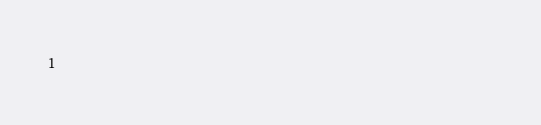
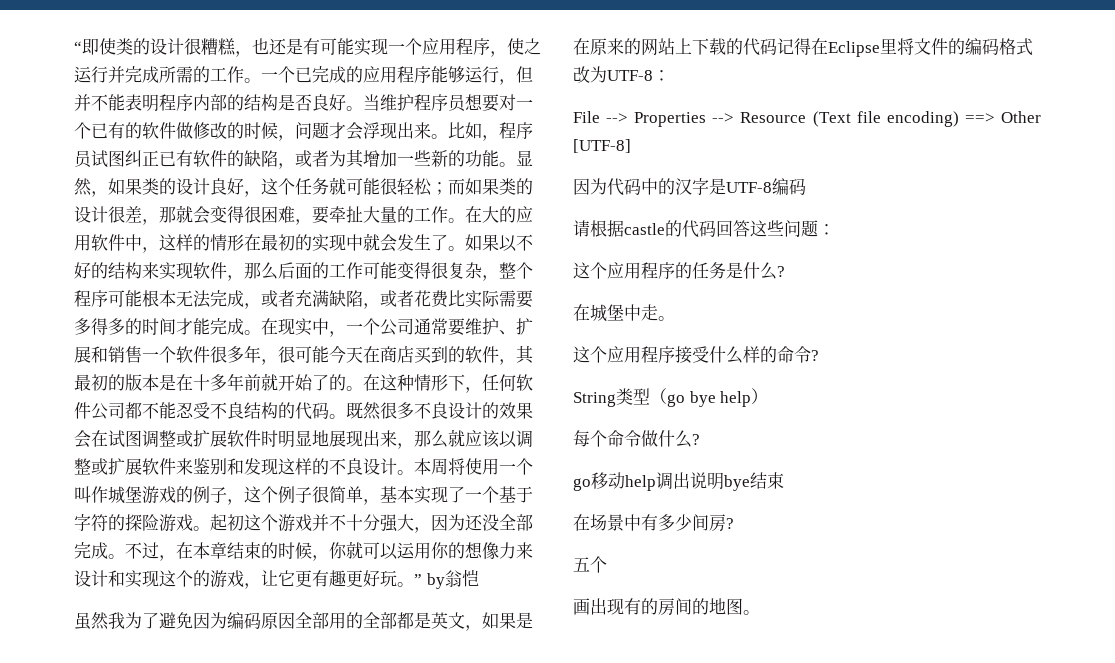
[49,58,55,68] 1 -> [74,38,541,57] [74,66,533,85] [74,94,533,112] [74,122,533,141] [74,149,533,169] [74,177,533,197] [74,205,533,225] [74,233,533,253] [74,262,533,281] [74,289,533,309] [74,318,533,337] [74,345,534,365] [74,373,533,393] [74,402,533,420] [74,429,533,449] [74,458,533,475] [74,486,533,505] [74,514,533,533] [74,541,533,561] [74,569,479,589] [74,612,533,631] [573,38,1033,57] [573,66,670,83] [573,111,1041,127] [573,139,631,153] [573,178,806,196] [573,220,835,238] [573,262,785,280] [573,304,675,322] [573,346,819,364] [573,388,769,407] [573,430,700,448] [573,472,784,491] [573,514,734,532] [573,556,607,573] [573,598,760,616] “即使类的设计很糟糕，也还是有可能实现一个应用程序，使之运行并完成所需的工作。一个已完成的应用程序能够运行，但并不能表明程序内部的结构是否良好。当维护程序员想要对一个已有的软件做修改的时候，问题才会浮现出来。比如，程序员试图纠正已有软件的缺陷，或者为其增加一些新的功能。显然，如果类的设计良好，这个任务就可能很轻松；而如果类的设计很差，那就会变得很困难，要牵扯大量的工作。在大的应用软件中，这样的情形在最初的实现中就会发生了。如果以不好的结构来实现软件，那么后面的工作可能变得很复杂，整个程序可能根本无法完成，或者充满缺陷，或者花费比实际需要多得多的时间才能完成。在现实中，一个公司通常要维护、扩展和销售一个软件很多年，很可能今天在商店买到的软件，其最初的版本是在十多年前就开始了的。在这种情形下，任何软件公司都不能忍受不良结构的代码。既然很多不良设计的效果会在试图调整或扩展软件时明显地展现出来，那么就应该以调整或扩展软件来鉴别和发现这样的不良设计。本周将使用一个叫作城堡游戏的例子，这个例子很简单，基本实现了一个基于字符的探险游戏。起初这个游戏并不十分强大，因为还没全部完成。不过，在本章结束的时候，你就可以运用你的想像力来设计和实现这个的游戏，让它更有趣更好玩。” by翁恺 // 虽然我为了避免因为编码原因全部用的全部都是英文，如果是在原来的网站上下载的代码记得在Eclipse里将文件的编码格式改为UTF-8： // File --> Properties --> Resource (Text file encoding) ==> Other [UTF-8] // 因为代码中的汉字是UTF-8编码 // 请根据castle的代码回答这些问题： // 这个应用程序的任务是什么? // 在城堡中走。 // 这个应用程序接受什么样的命令? // String类型（go bye help） // 每个命令做什么? // go移动help调出说明bye结束 // 在场景中有多少间房? // 五个 // 画出现有的房间的地图。

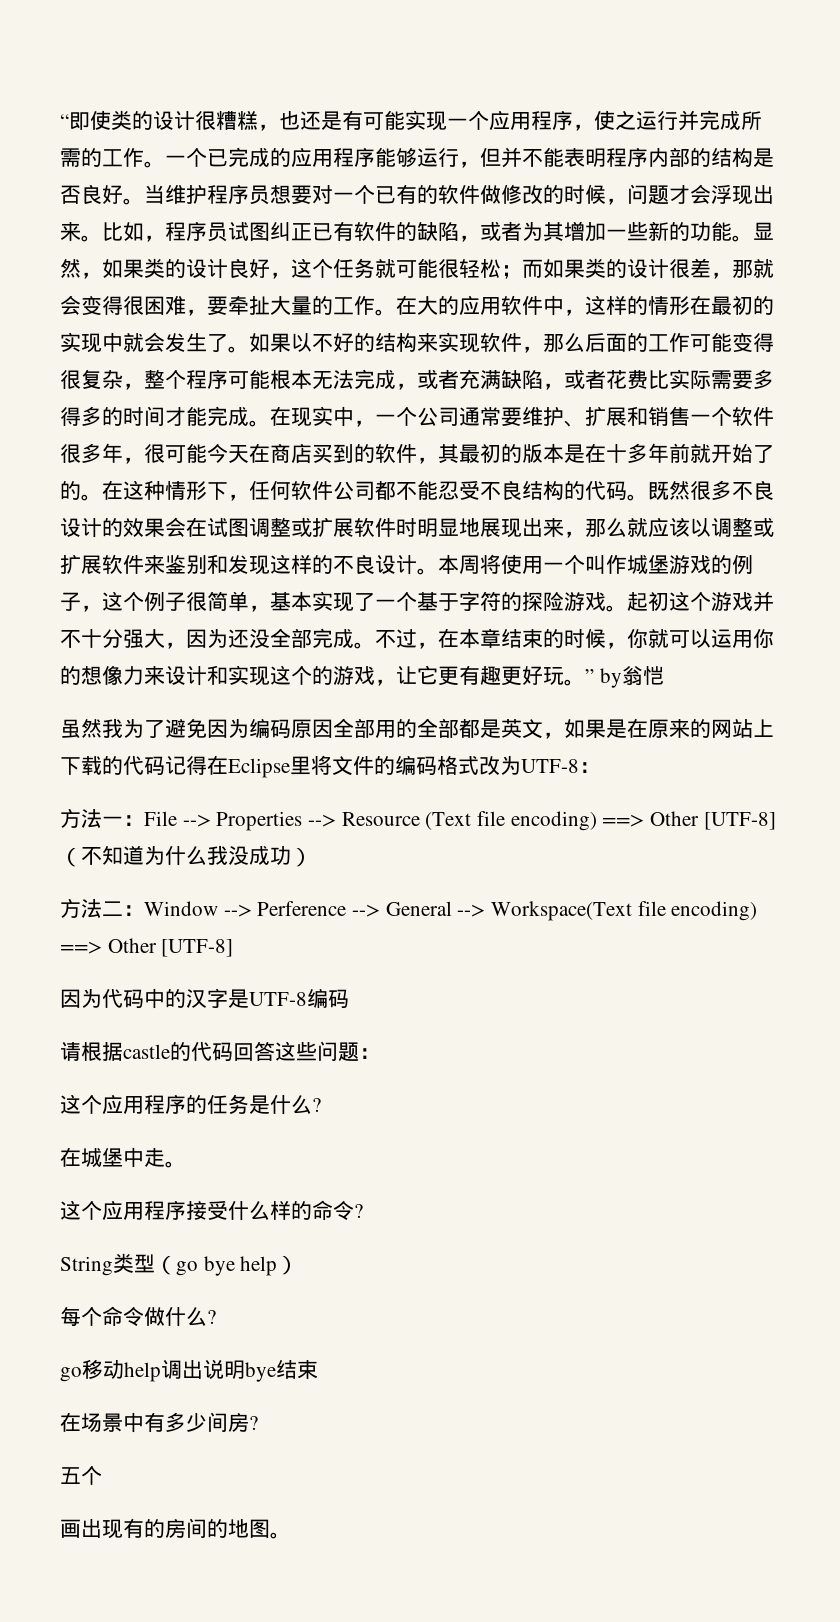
(670, 75) none -> [60,808,144,828] 方法一：
(631, 146) none -> [60,845,312,867] [60,898,758,921] [60,938,234,957] （不知道为什么我没成功） // 方法二：Window --> Perference --> General --> Workspace(Text file encoding) ==> Other [UTF-8]

